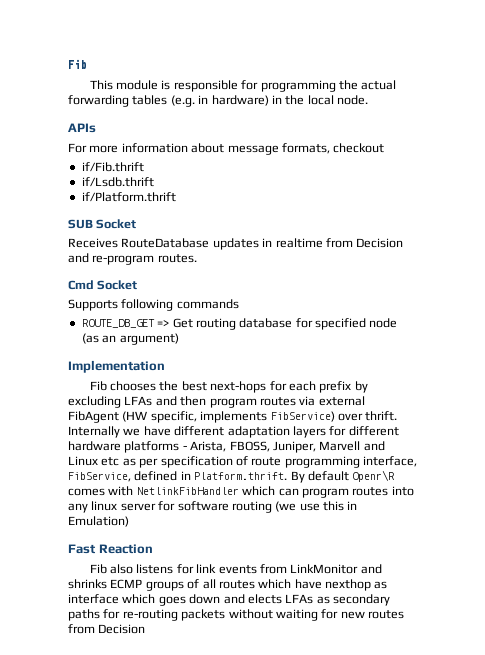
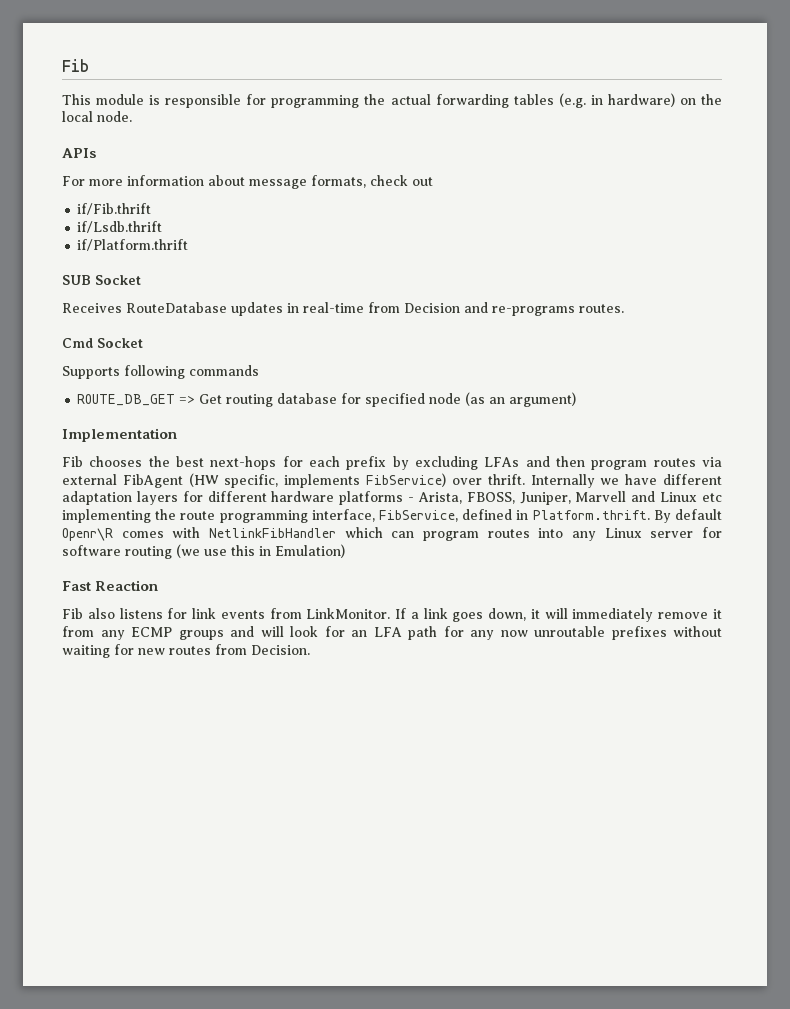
[271,95,282,104] in -> [679,98,696,105] on
[333,143,385,153] checkout -> [370,175,433,186] check out
[275,238,323,248] realtime -> [303,302,364,313] real-time
[92,255,155,265] re-program -> [492,306,575,316] re-programs
[122,456,248,468] as per specification of -> [62,509,177,523] implementing the
[91,501,118,511] linux -> [604,528,642,538] Linux
[290,564,382,574] [68,579,388,591] [68,594,390,606] [68,609,226,621] LinkMonitor and shrinks ECMP groups of all routes which have nexthop as interface which goes down and elects LFAs as secondary paths for re-routing packets -> [306,608,722,622] [62,626,667,640] LinkMonitor. If a link goes down, it will immediately remove it from any ECMP groups and will look for an LFA path for any now unroutable prefixes
[98,624,146,634] Decision -> [251,645,310,655] Decision.

